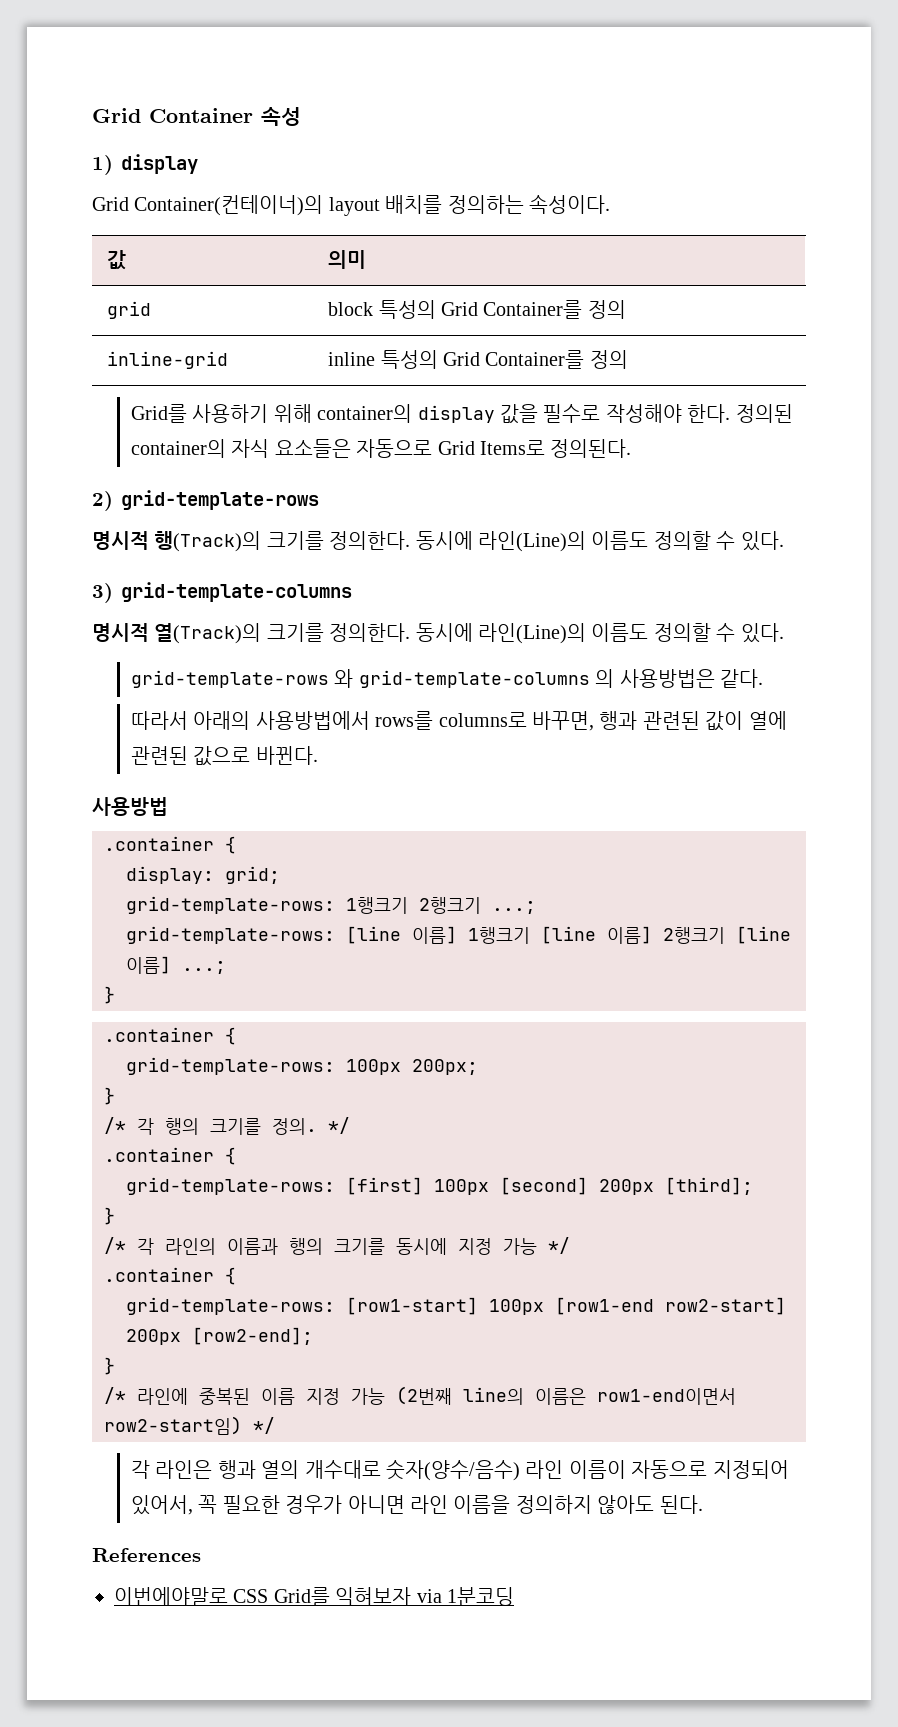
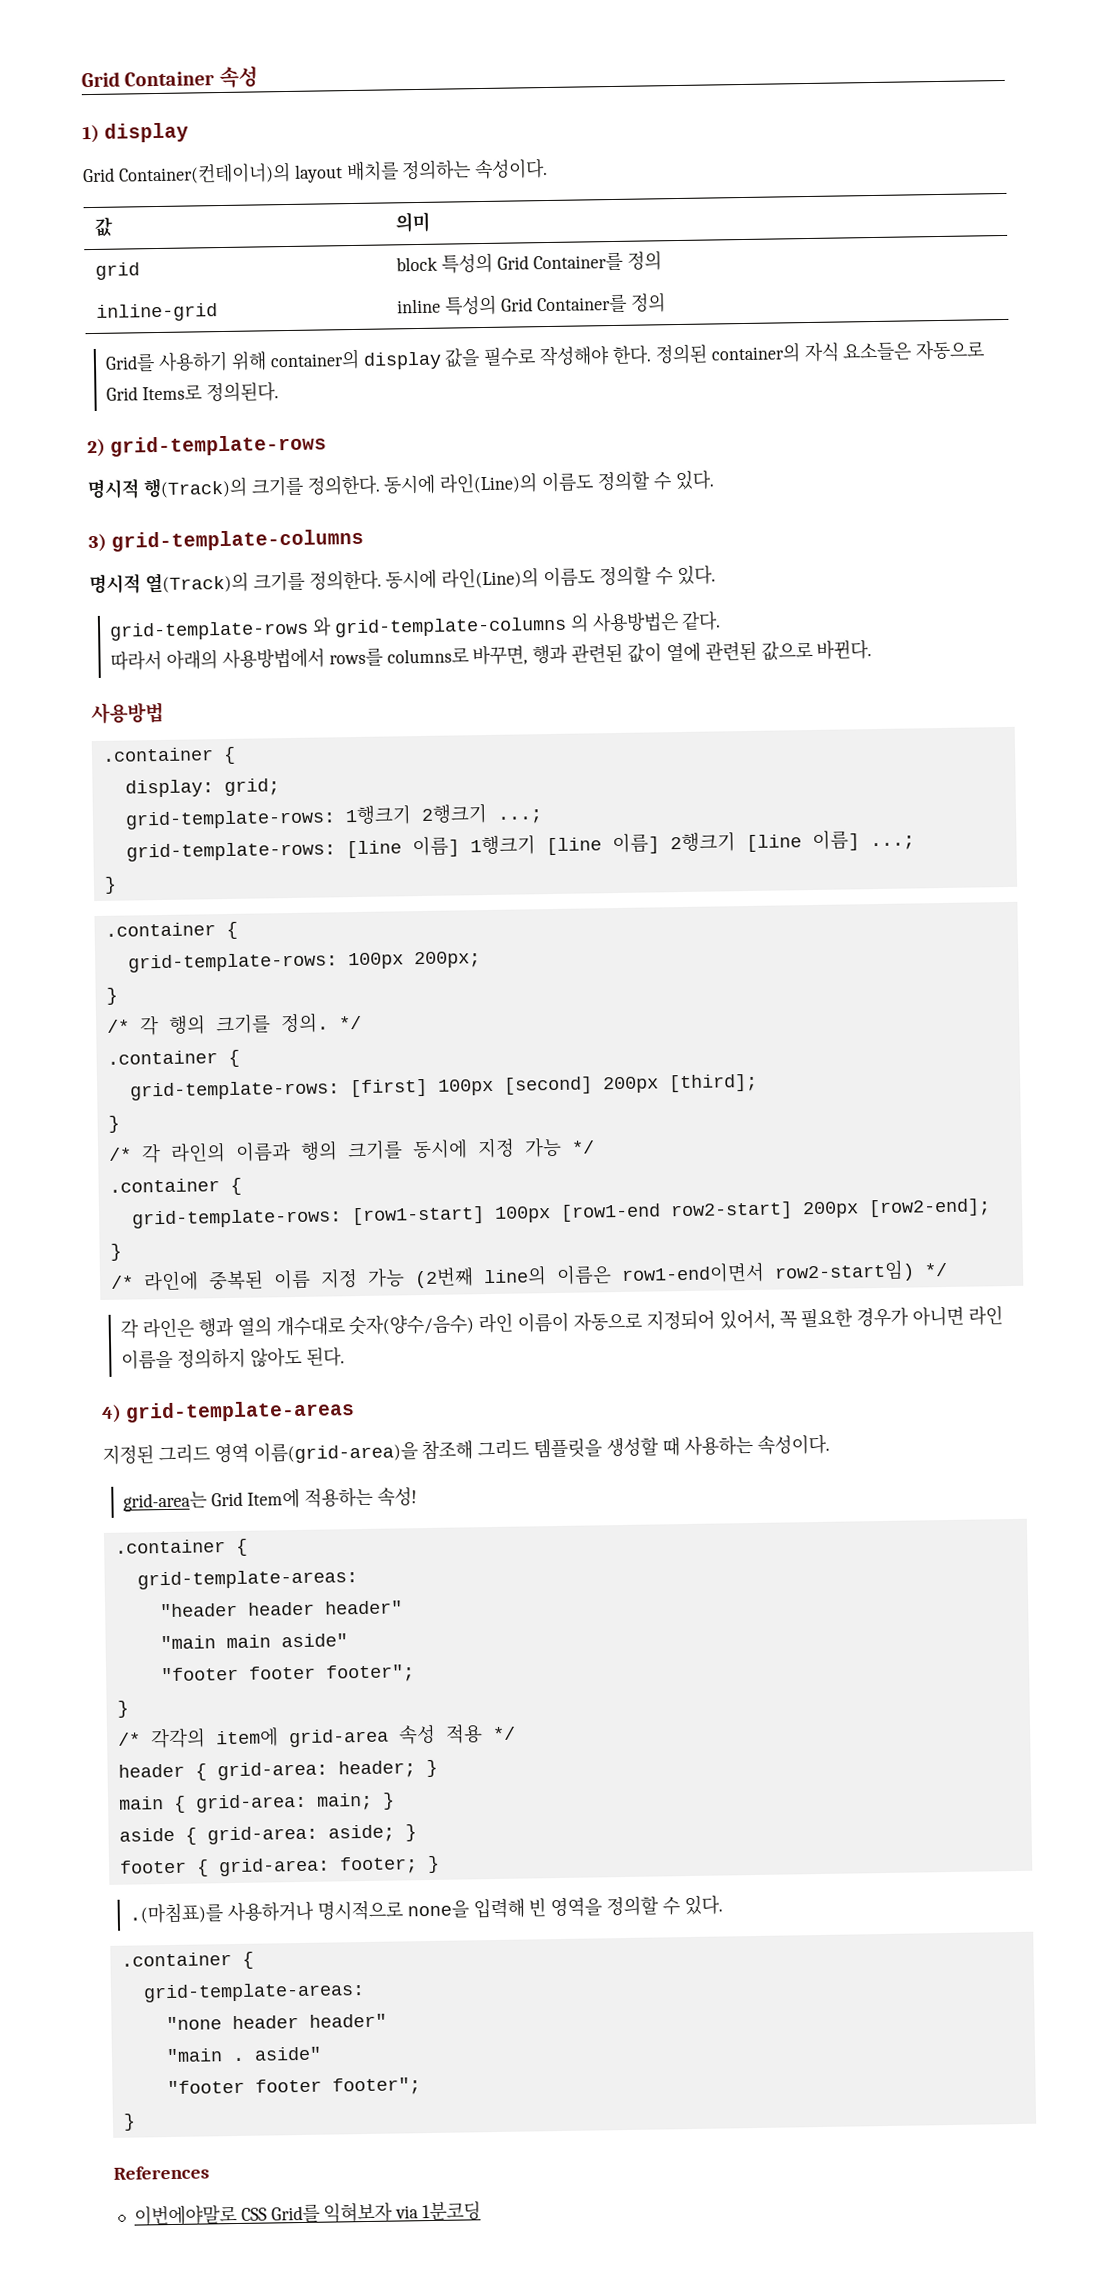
(703, 1504) none -> [101,1400,356,1423] [102,1433,830,1465] [123,1487,417,1512] [114,1538,248,1556] [136,1569,358,1590] [159,1600,403,1618] [159,1633,348,1650] [160,1664,415,1683] [116,1700,129,1718] [117,1724,516,1749] [117,1759,438,1781] [117,1792,395,1813] [118,1824,417,1845] [118,1855,440,1877] [129,1894,723,1924] [120,1951,254,1969] [142,1982,365,2003] [165,2013,387,2031] [165,2046,322,2063] [166,2077,421,2096] [122,2113,136,2131] // 4) grid-template-areas // 지정된 그리드 영역 이름(grid-area)을 참조해 그리드 템플릿을 생성할 때 사용하는 속성이다. // grid-area는 Grid Item에 적용하는 속성! // .container { // grid-template-areas: // "header header header" // "main main aside" // "footer footer footer"; // } // /* 각각의 item에 grid-area 속성 적용 */ // header { grid-area: header; } // main { grid-area: main; } // aside { grid-area: aside; } // footer { grid-area: footer; } // .(마침표)를 사용하거나 명시적으로 none을 입력해 빈 영역을 정의할 수 있다. // .container { // grid-template-areas: // "none header header" // "main . aside" // "footer footer footer"; // }

